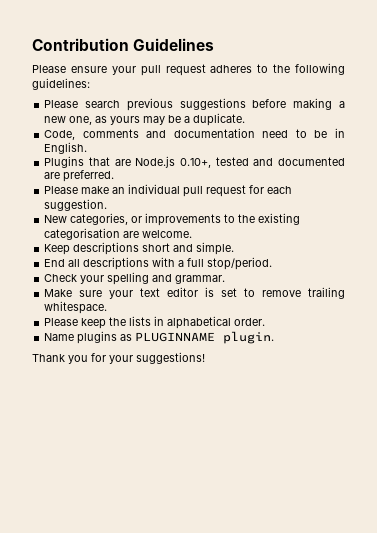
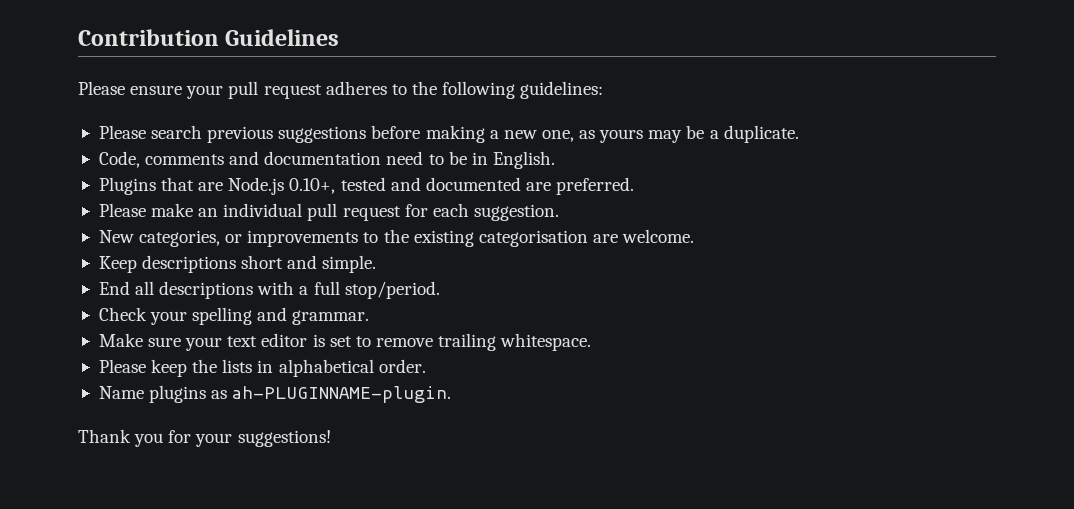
[135,331,275,344] PLUGINNAME plugin. -> [232,386,452,403] ah-PLUGINNAME-plugin.

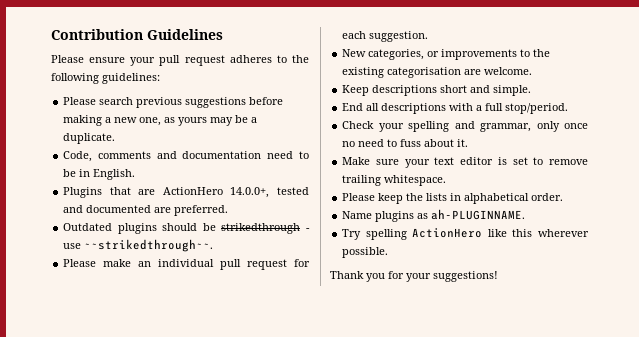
[228,177,336,195] Node.js 0.10+, -> [162,187,270,198] ActionHero 14.0.0+,
(635, 186) none -> [63,223,310,234] [63,239,214,252] // Outdated plugins should be strikedthrough - use ~~strikedthrough~~.
[292,310,370,325] grammar. -> [480,121,588,132] [342,139,469,147] grammar, only once no need to fuss about it.
[232,386,452,403] ah-PLUGINNAME-plugin. -> [431,209,526,220] [342,228,589,240] [342,247,389,258] ah-PLUGINNAME. // Try spelling ActionHero like this wherever possible.

